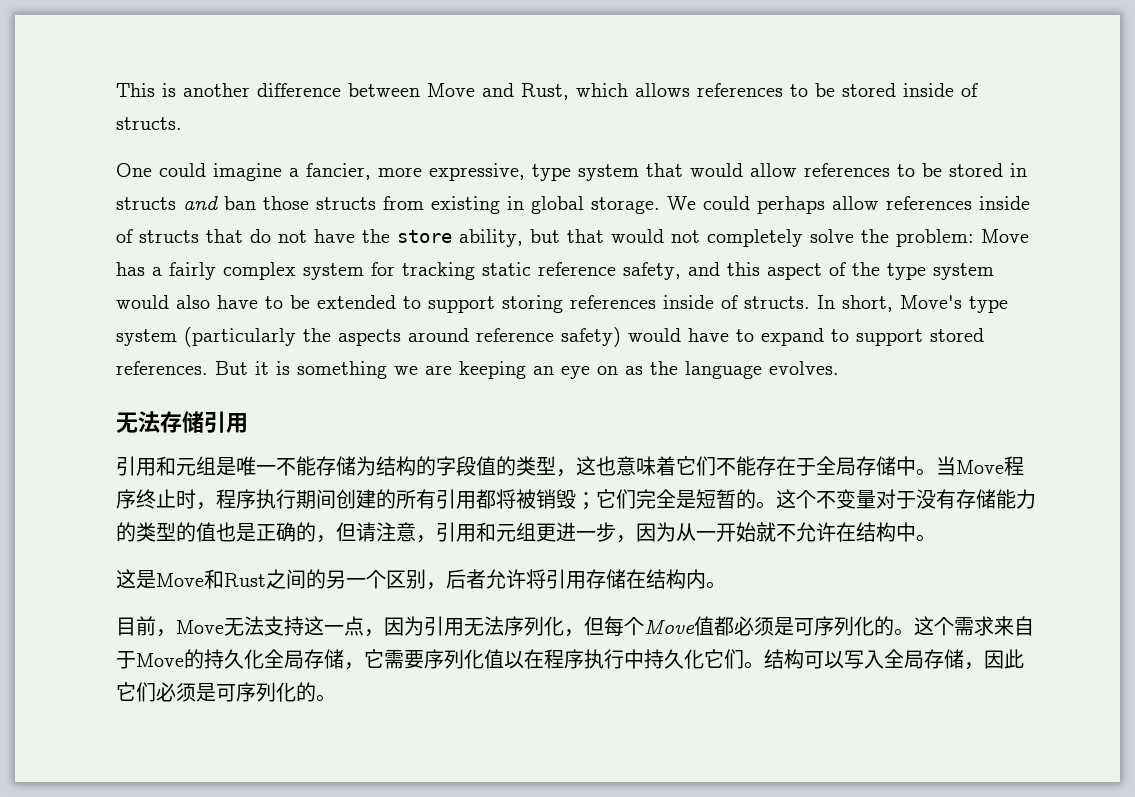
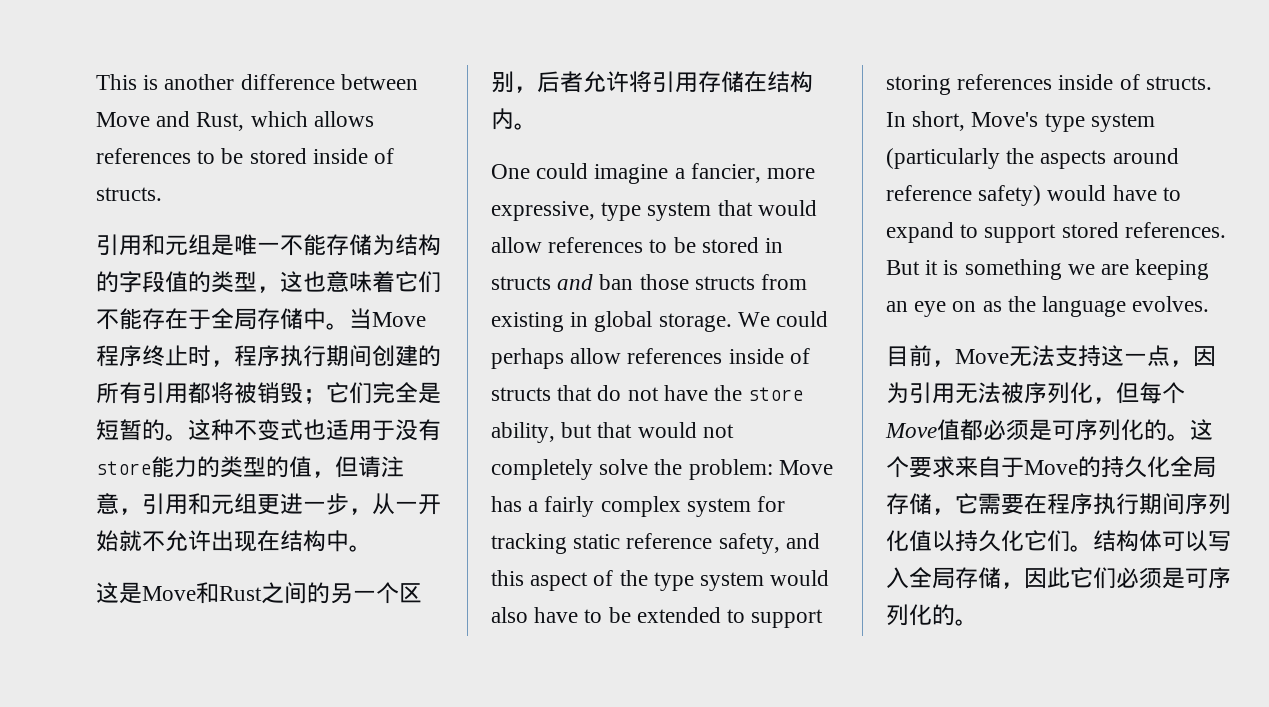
(182, 123) none -> [96,234,441,256] [96,271,441,293] [96,308,426,330] [96,345,441,367] [96,382,441,404] [96,419,441,441] [96,456,404,478] [96,493,441,515] [96,530,372,552] [96,582,422,604] [491,71,813,93] [491,108,537,130] // 引用和元组是唯一不能存储为结构的字段值的类型，这也意味着它们不能存在于全局存储中。当Move程序终止时，程序执行期间创建的所有引用都将被销毁；它们完全是短暂的。这种不变式也适用于没有store能力的类型的值，但请注意，引用和元组更进一步，从一开始就不允许出现在结构中。 // 这是Move和Rust之间的另一个区别，后者允许将引用存储在结构内。
[116,411,248,433] [116,456,1024,477] [116,489,1036,510] [116,522,936,543] [116,569,726,590] // 无法存储引用 // 引用和元组是唯一不能存储为结构的字段值的类型，这也意味着它们不能存在于全局存储中。当Move程序终止时，程序执行期间创建的所有引用都将被销毁；它们完全是短暂的。这个不变量对于没有存储能力的类型的值也是正确的，但请注意，引用和元组更进一步，因为从一开始就不允许在结构中。 // 这是Move和Rust之间的另一个区别，后者允许将引用存储在结构内。 -> (1210, 304) none
(504, 626) none -> [1001,382,1024,404] 被
[954,617,974,636] 需 -> [909,457,932,478] 要
[424,649,644,669] 序列化值以在程序执行中 -> [1024,493,1231,515] [886,530,955,552] 在程序执行期间序列化值以
(804, 659) none -> [1139,530,1162,552] 体

